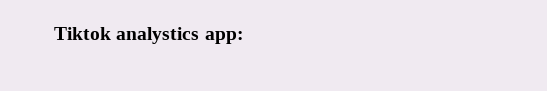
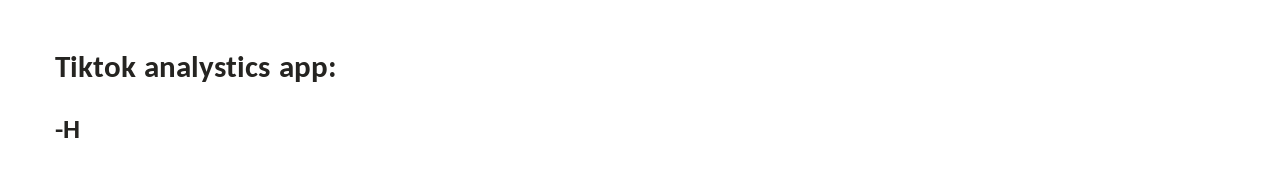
(244, 37) none -> [55,121,80,138] // -H

